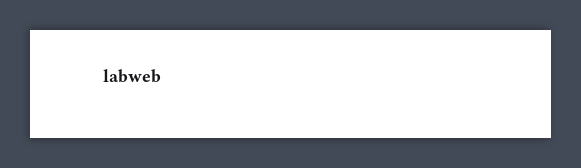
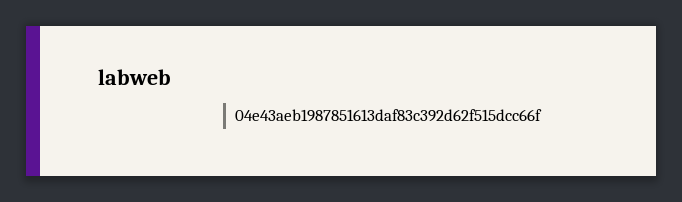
(161, 76) none -> [235,109,543,122] // 04e43aeb1987851613daf83c392d62f515dcc66f

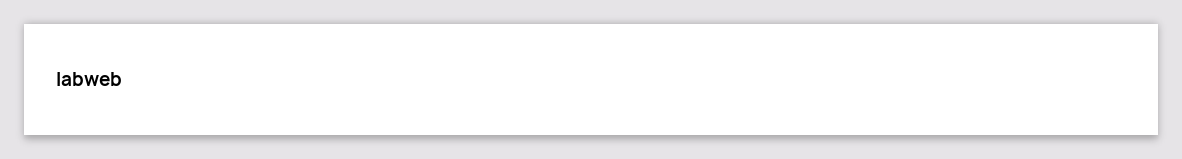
[235,109,543,122] // 04e43aeb1987851613daf83c392d62f515dcc66f -> (122, 79) none

